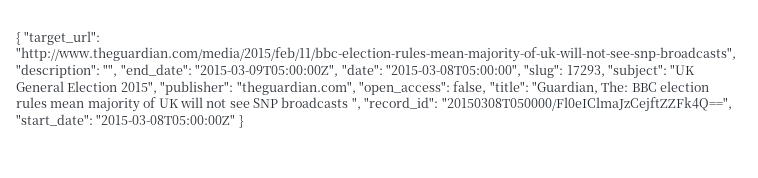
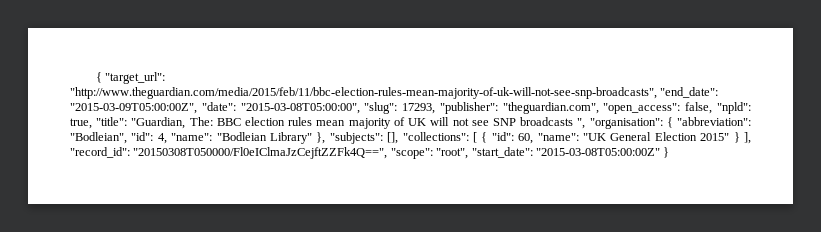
[16,64,118,78] "description": "", -> (657, 93) none
[608,64,696,79] [16,81,157,94] "subject": "UK General Election 2015", -> (436, 108) none
(487, 87) none -> [717,102,752,114] [70,118,92,129] "npld": true,
[364,97,732,112] "record_id": "20150308T050000/Fl0eIClmaJzCejftZZFk4Q==", -> [589,117,752,129] [70,132,751,144] [70,147,469,159] "organisation": { "abbreviation": "Bodleian", "id": 4, "name": "Bodleian Library" }, "subjects": [], "collections": [ { "id": 60, "name": "UK General Election 2015" } ], "record_id": "20150308T050000/Fl0eIClmaJzCejftZZFk4Q==", "scope": "root",

